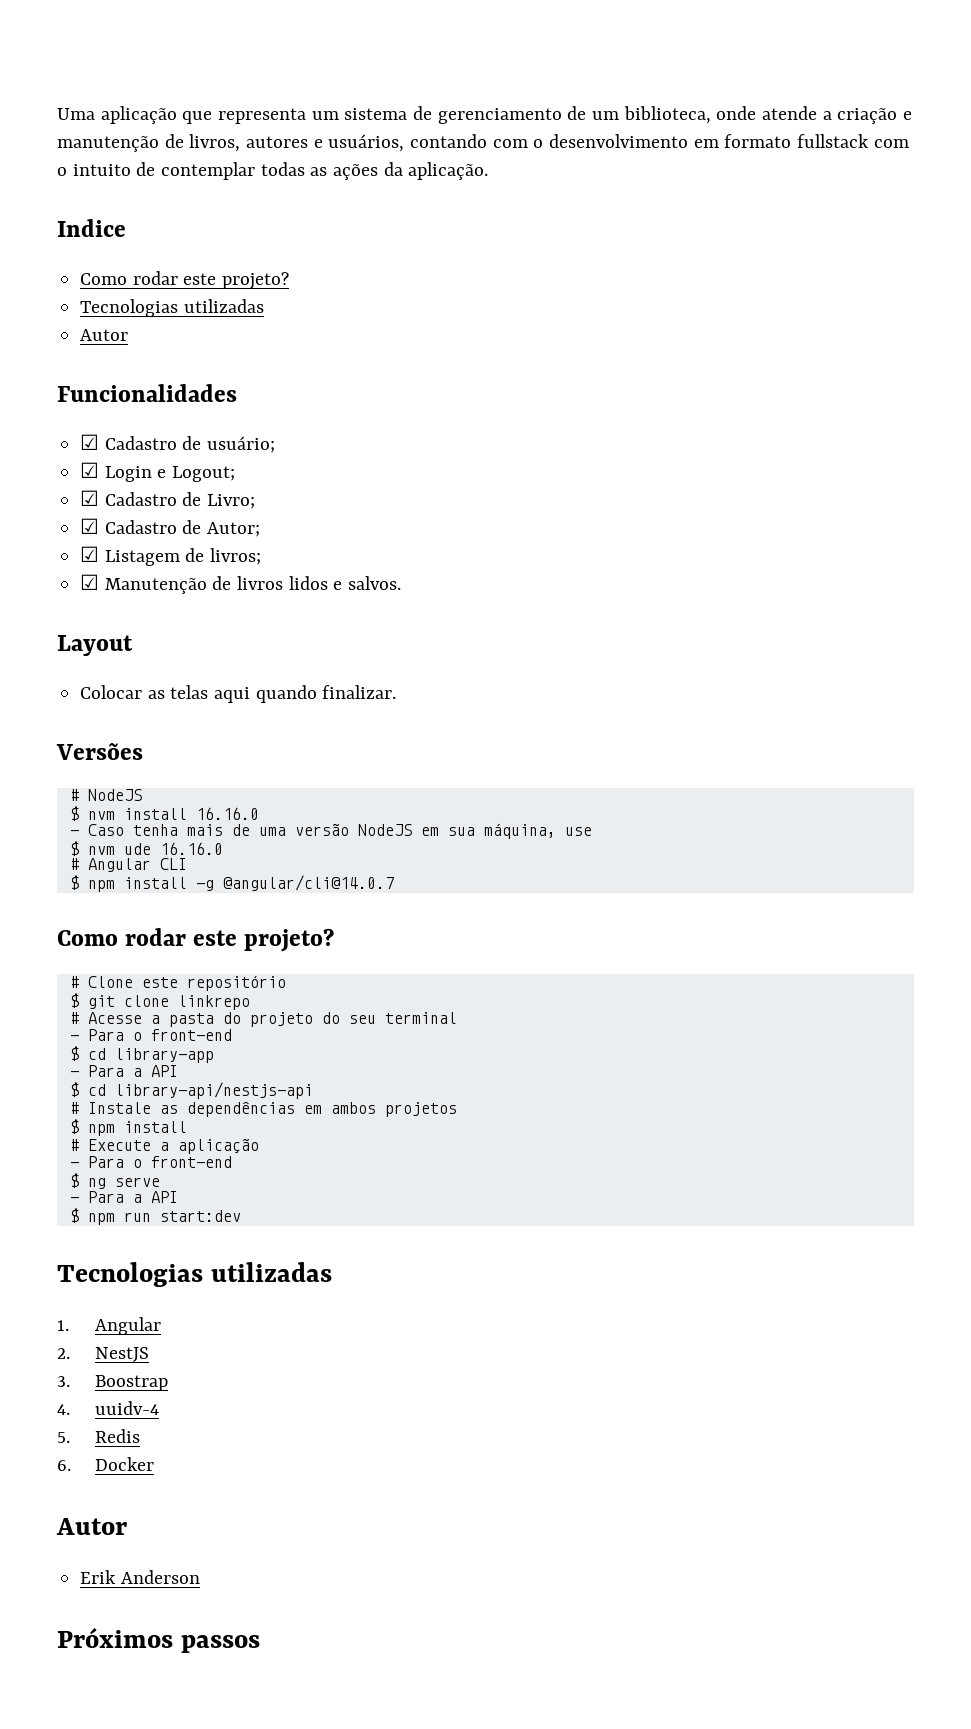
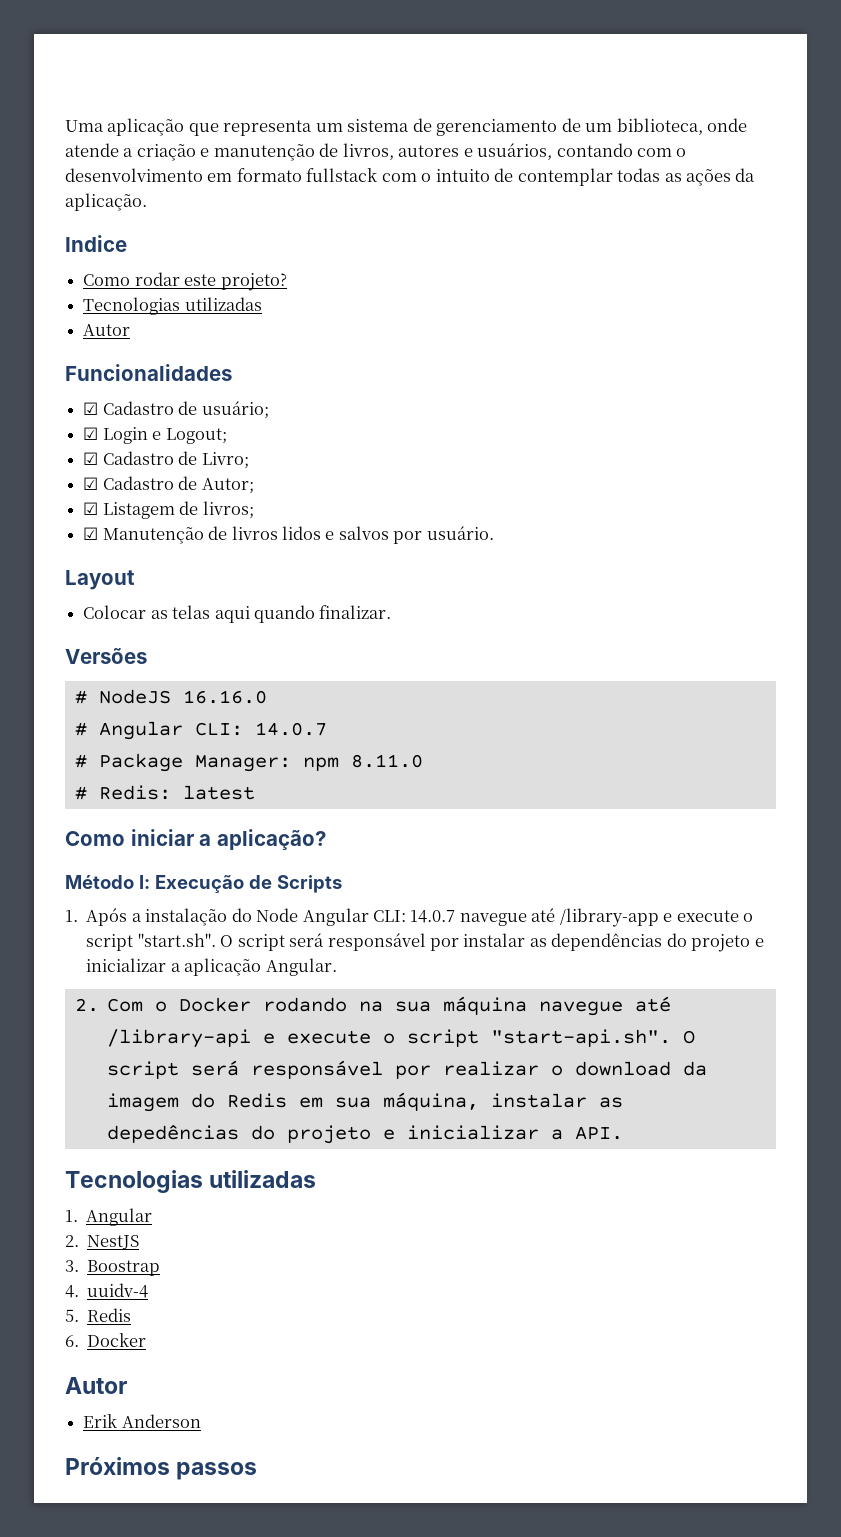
[348,576,402,590] salvos. -> [338,526,494,544] salvos por usuário.
[69,806,259,821] [69,823,592,839] [69,841,223,856] [69,858,187,872] [69,875,394,892] [57,928,335,952] [69,975,286,991] [69,993,250,1010] [69,1012,457,1027] [69,1029,232,1041] [69,1046,214,1063] [69,1065,178,1077] [69,1082,313,1099] [69,1101,457,1117] [69,1119,187,1136] [69,1138,259,1154] [69,1156,232,1168] [69,1173,160,1189] [69,1191,178,1203] [69,1208,241,1225] // $ nvm install 16.16.0 // - Caso tenha mais de uma versão NodeJS em sua máquina, use // $ nvm ude 16.16.0 // # Angular CLI // $ npm install -g @angular/cli@14.0.7 // Como rodar este projeto? // # Clone este repositório // $ git clone linkrepo // # Acesse a pasta do projeto do seu terminal // - Para o front-end // $ cd library-app // - Para a API // $ cd library-api/nestjs-api // # Instale as dependências em ambos projetos // $ npm install // # Execute a aplicação // - Para o front-end // $ ng serve // - Para a API // $ npm run start:dev -> [182,690,267,704] [74,721,327,740] [74,753,423,772] [74,785,255,800] [65,829,326,850] [65,875,342,893] [65,908,754,927] [86,933,764,952] [86,958,337,976] [74,996,672,1016] [107,1029,696,1048] [107,1060,708,1079] [107,1092,624,1112] [107,1125,624,1144] 16.16.0 // # Angular CLI: 14.0.7 // # Package Manager: npm 8.11.0 // # Redis: latest // Como iniciar a aplicação? // Método I: Execução de Scripts // 1. Após a instalação do Node Angular CLI: 14.0.7 navegue até /library-app e execute o script "start.sh". O script será responsável por instalar as dependências do projeto e inicializar a aplicação Angular. // 2. Com o Docker rodando na sua máquina navegue até /library-api e execute o script "start-api.sh". O script será responsável por realizar o download da imagem do Redis em sua máquina, instalar as depedências do projeto e inicializar a API.

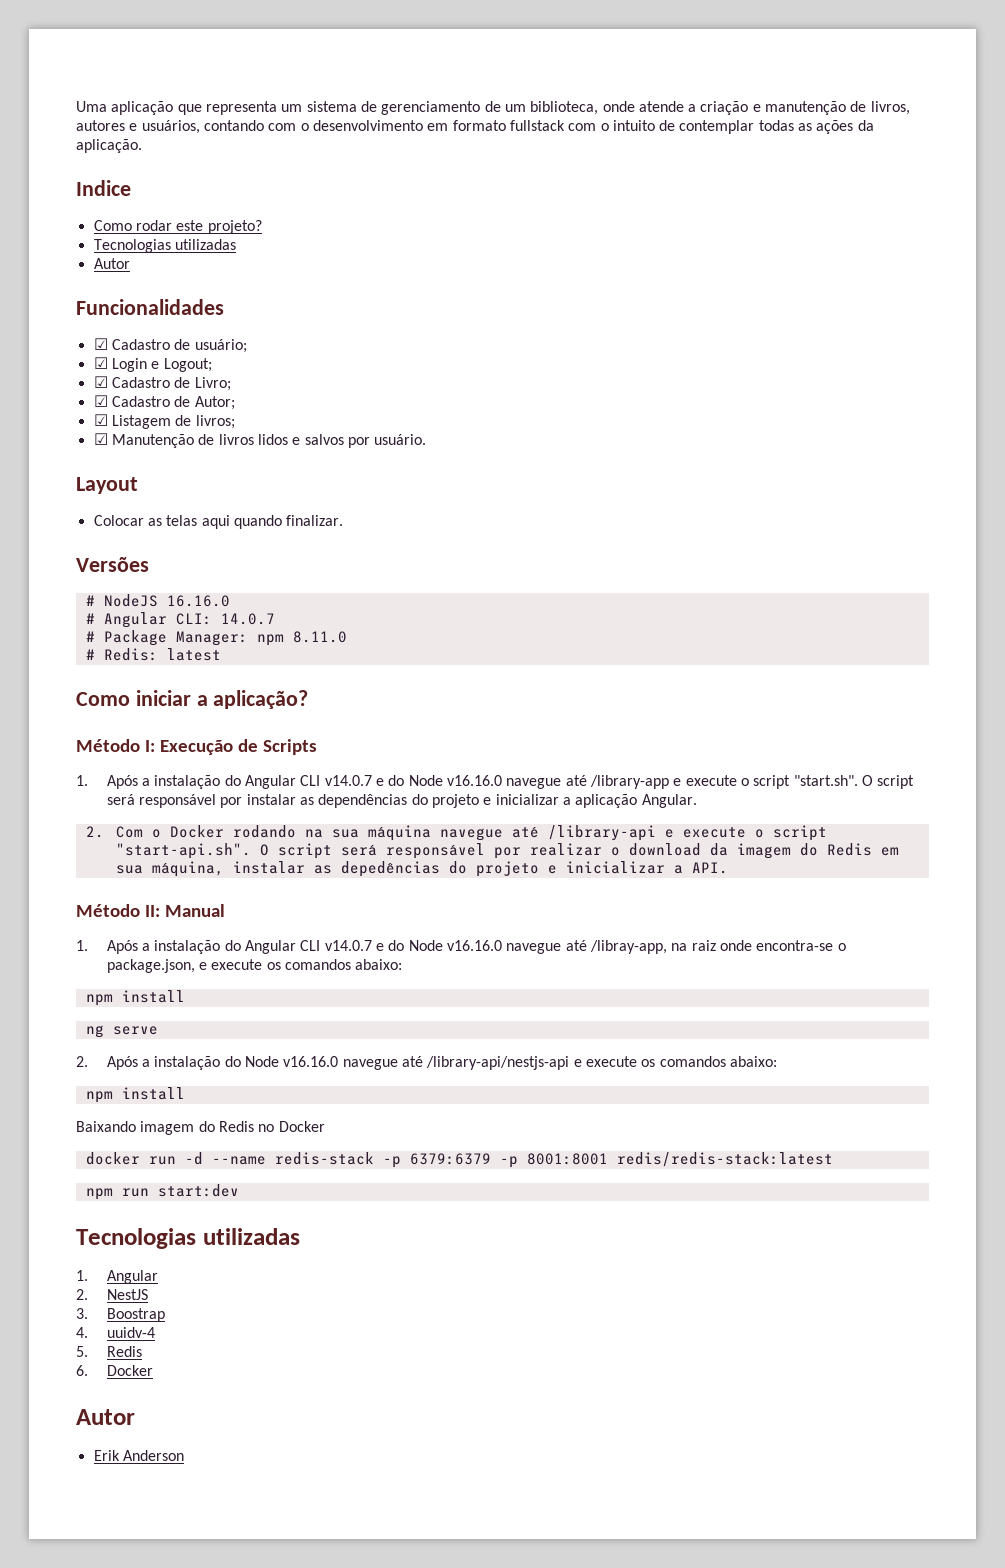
[256,908,456,926] Node Angular CLI: 14.0.7 -> [245,775,502,789] Angular CLI v14.0.7 e do Node v16.16.0
(624, 1133) none -> [76,904,225,917] [76,940,846,954] [106,959,403,973] [85,990,185,1006] [85,1025,158,1038] [76,1056,777,1070] [85,1087,185,1103] [76,1121,325,1135] [85,1152,833,1168] [85,1184,239,1200] // Método II: Manual // 1. Após a instalação do Angular CLI v14.0.7 e do Node v16.16.0 navegue até /libray-app, na raiz onde encontra-se o package.json, e execute os comandos abaixo: // npm install // ng serve // 2. Após a instalação do Node v16.16.0 navegue até /library-api/nestjs-api e execute os comandos abaixo: // npm install // Baixando imagem do Redis no Docker // docker run -d --name redis-stack -p 6379:6379 -p 8001:8001 redis/redis-stack:latest // npm run start:dev
[65,1457,258,1480] // Próximos passos -> (184, 1455) none

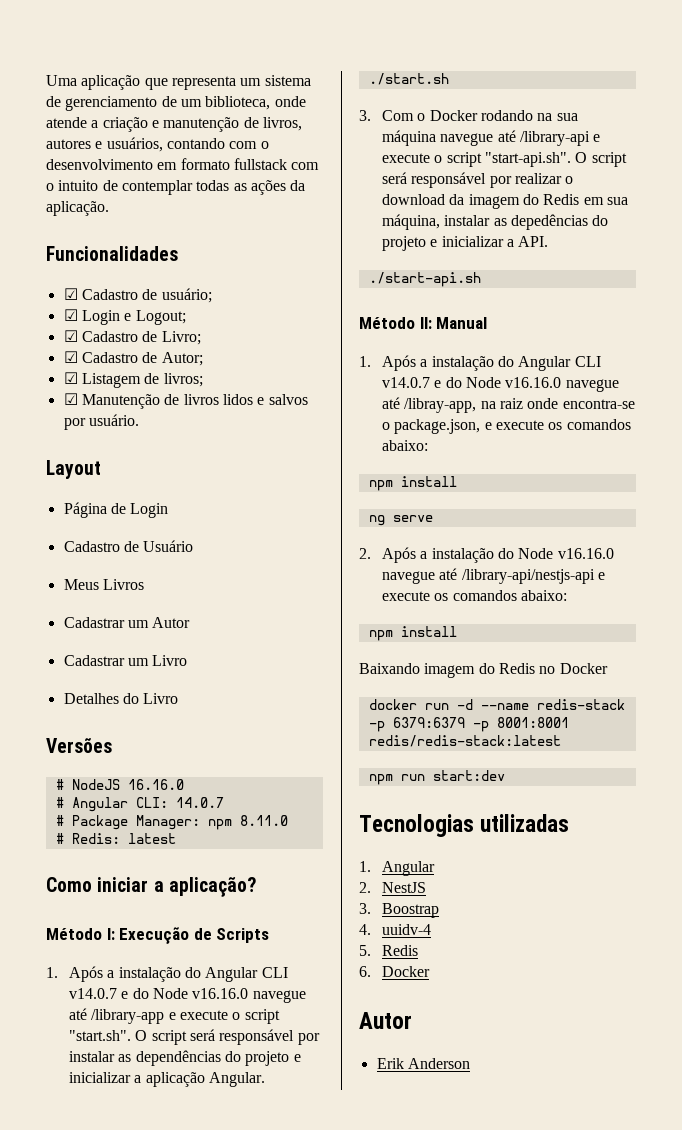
[76,180,131,196] [93,220,262,234] [93,239,236,253] [93,258,130,269] // Indice // Como rodar este projeto? // Tecnologias utilizadas // Autor -> (109, 208) none
[93,515,344,529] Colocar as telas aqui quando finalizar. -> [63,502,169,518] [63,540,194,552] [63,579,144,590] [63,617,191,628] [63,655,188,666] [63,693,179,704] Página de Login // Cadastro de Usuário // Meus Livros // Cadastrar um Autor // Cadastrar um Livro // Detalhes do Livro
[85,826,104,838] 2. -> [368,73,449,85] [359,110,371,121] ./start.sh // 3.
(729, 868) none -> [368,272,481,287] // ./start-api.sh

